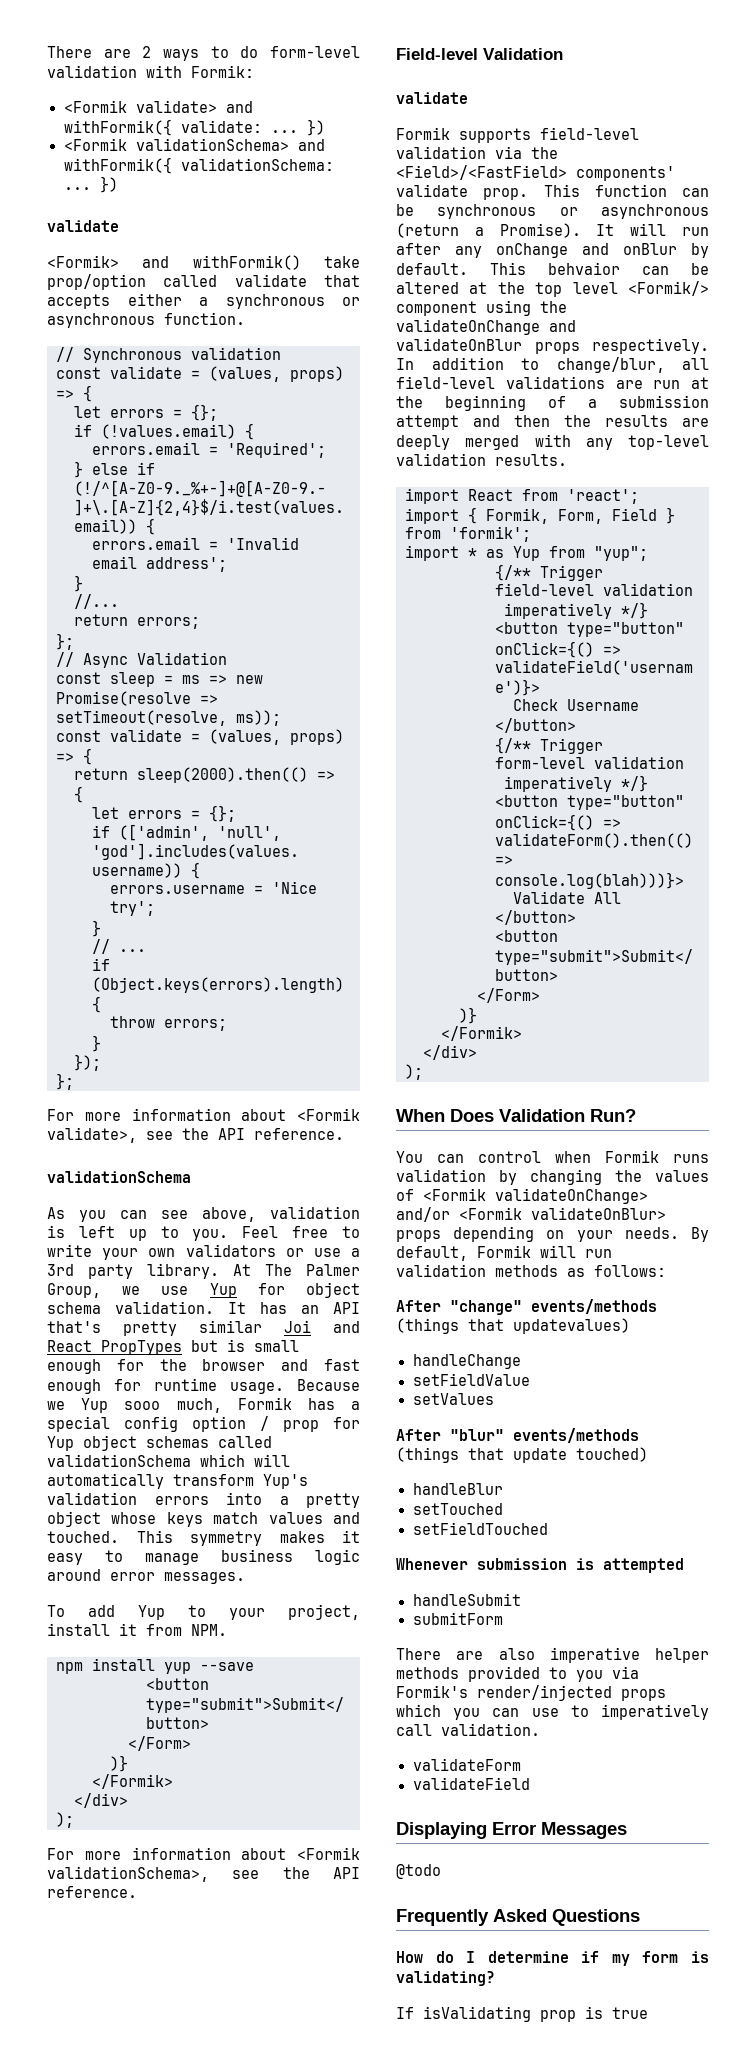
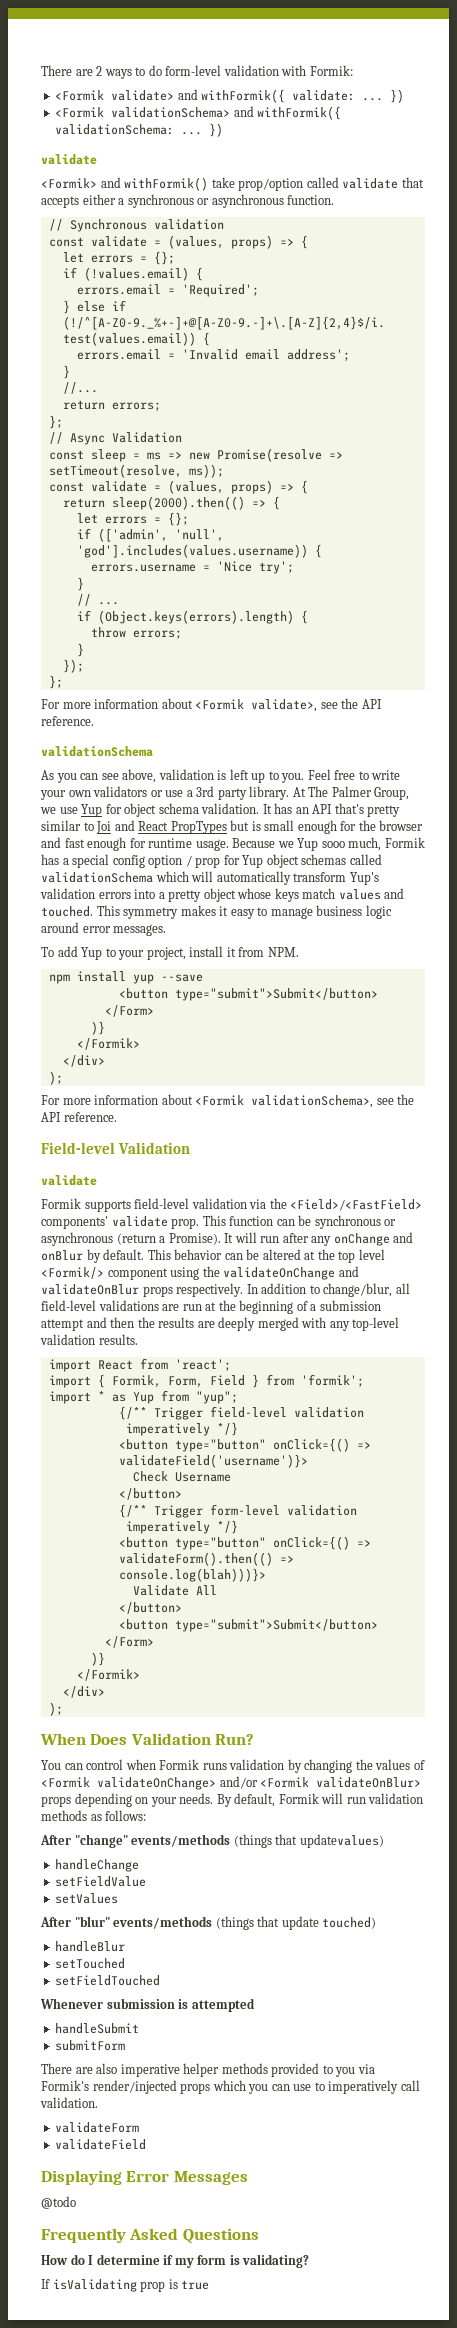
(262, 1326) none -> [83,822,94,831] to
[548,262,620,275] behvaior -> [174,1249,223,1260] behavior

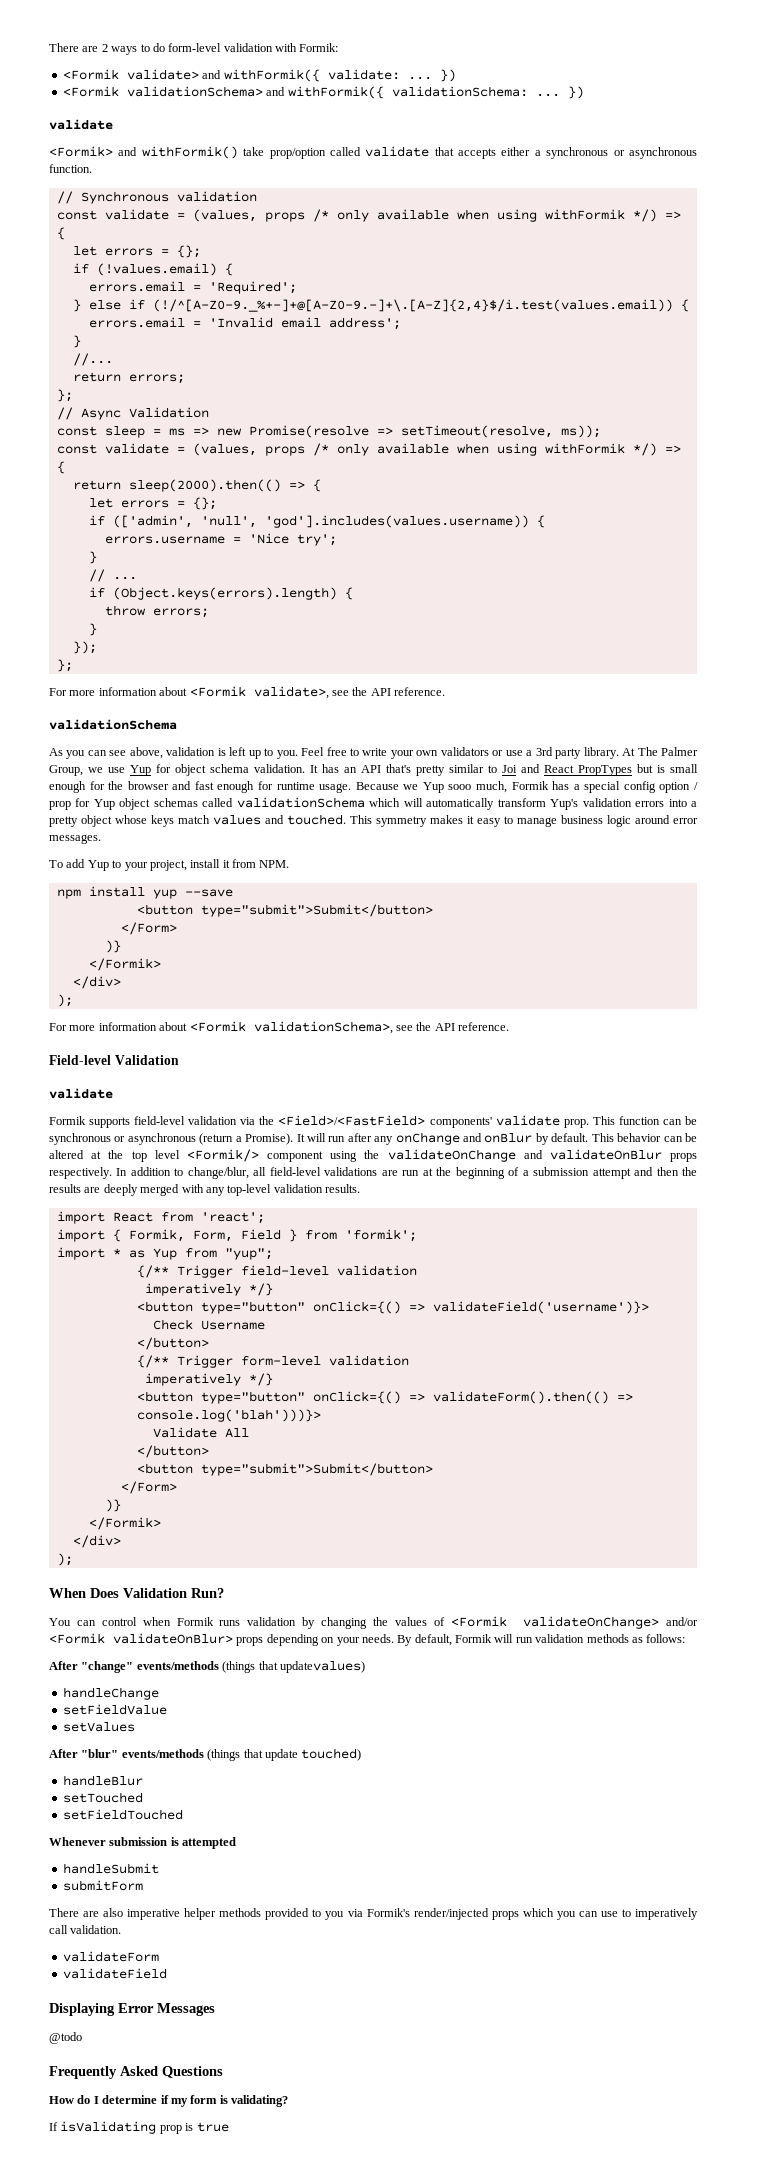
[230,235,273,249] props) -> [264,209,657,222] props /* only available when using withFormik */)
[230,480,273,494] props) -> [264,443,657,456] props /* only available when using withFormik */)
[118,1568,266,1582] console.log(blah)))}> -> [136,1409,321,1422] console.log('blah')))}>

